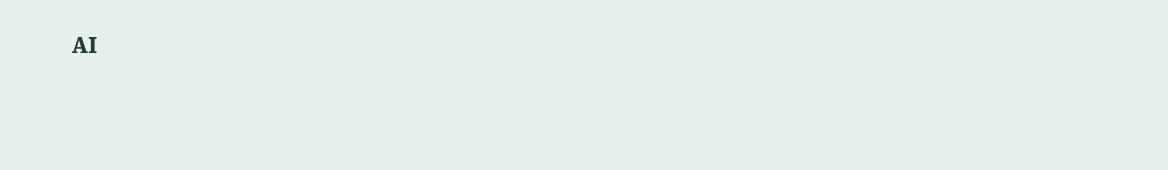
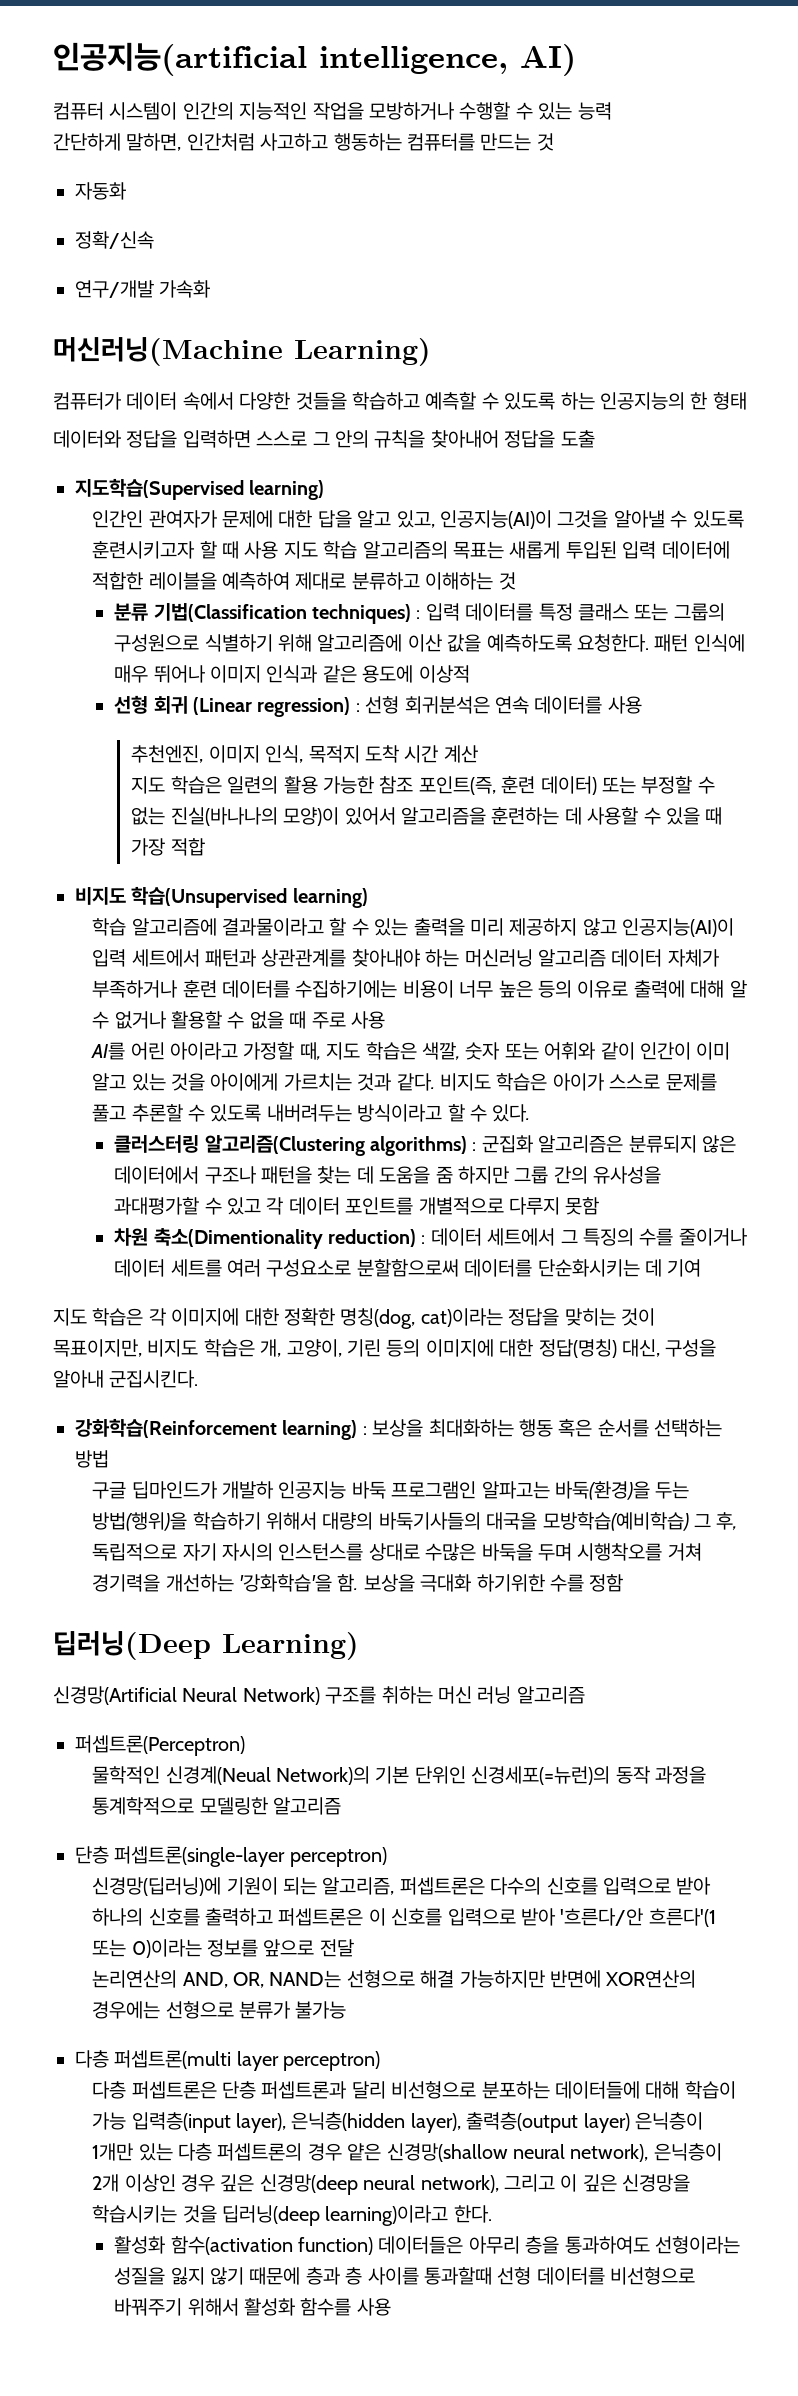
[71,37,97,53] AI -> [53,42,576,76] [53,102,612,120] [53,133,554,151] [75,182,126,200] [75,231,154,249] [75,280,211,298] [53,337,431,366] [53,392,747,410] [53,430,595,448] [75,478,325,500] [92,510,744,529] [92,541,730,559] [92,572,516,590] [114,603,725,624] [114,634,745,652] [114,665,470,683] [114,695,642,717] [131,745,478,763] [131,776,715,795] [131,807,723,826] [131,838,205,856] [75,886,368,908] [92,918,735,937] [92,949,719,967] [92,980,747,998] [92,1011,385,1029] [91,1042,731,1061] [92,1073,717,1091] [92,1104,531,1122] [114,1135,736,1156] [114,1166,662,1184] [114,1197,600,1215] [114,1228,747,1249] [114,1259,702,1277] [53,1308,655,1329] [53,1339,717,1358] [53,1370,199,1388] [75,1418,723,1440] [75,1450,109,1468] [92,1481,690,1500] [92,1512,738,1531] [92,1543,702,1561] [92,1574,624,1592] [53,1631,359,1660] [53,1686,585,1705] [75,1735,245,1756] [92,1766,706,1785] [92,1797,341,1815] [75,1846,387,1867] [92,1877,712,1896] [92,1908,716,1927] [92,1939,354,1958] [92,1970,697,1988] [92,2001,347,2019] [75,2050,381,2071] [92,2081,736,2099] [92,2112,703,2133] [92,2143,722,2162] [92,2174,691,2195] [92,2205,492,2226] [114,2236,740,2255] [114,2267,696,2285] [114,2298,391,2316] 인공지능(artificial intelligence, AI) // 컴퓨터 시스템이 인간의 지능적인 작업을 모방하거나 수행할 수 있는 능력 // 간단하게 말하면, 인간처럼 사고하고 행동하는 컴퓨터를 만드는 것 // 자동화 // 정확/신속 // 연구/개발 가속화 // 머신러닝(Machine Learning) // 컴퓨터가 데이터 속에서 다양한 것들을 학습하고 예측할 수 있도록 하는 인공지능의 한 형태 // 데이터와 정답을 입력하면 스스로 그 안의 규칙을 찾아내어 정답을 도출 // 지도학습(Supervised learning) // 인간인 관여자가 문제에 대한 답을 알고 있고, 인공지능(AI)이 그것을 알아낼 수 있도록 훈련시키고자 할 때 사용 지도 학습 알고리즘의 목표는 새롭게 투입된 입력 데이터에 적합한 레이블을 예측하여 제대로 분류하고 이해하는 것 // 분류 기법(Classification techniques) : 입력 데이터를 특정 클래스 또는 그룹의 구성원으로 식별하기 위해 알고리즘에 이산 값을 예측하도록 요청한다. 패턴 인식에 매우 뛰어나 이미지 인식과 같은 용도에 이상적 // 선형 회귀 (Linear regression) : 선형 회귀분석은 연속 데이터를 사용 // 추천엔진, 이미지 인식, 목적지 도착 시간 계산 // 지도 학습은 일련의 활용 가능한 참조 포인트(즉, 훈련 데이터) 또는 부정할 수 없는 진실(바나나의 모양)이 있어서 알고리즘을 훈련하는 데 사용할 수 있을 때 가장 적합 // 비지도 학습(Unsupervised learning) // 학습 알고리즘에 결과물이라고 할 수 있는 출력을 미리 제공하지 않고 인공지능(AI)이 입력 세트에서 패턴과 상관관계를 찾아내야 하는 머신러닝 알고리즘 데이터 자체가 부족하거나 훈련 데이터를 수집하기에는 비용이 너무 높은 등의 이유로 출력에 대해 알 수 없거나 활용할 수 없을 때 주로 사용 // AI를 어린 아이라고 가정할 때, 지도 학습은 색깔, 숫자 또는 어휘와 같이 인간이 이미 알고 있는 것을 아이에게 가르치는 것과 같다. 비지도 학습은 아이가 스스로 문제를 풀고 추론할 수 있도록 내버려두는 방식이라고 할 수 있다. // 클러스터링 알고리즘(Clustering algorithms) : 군집화 알고리즘은 분류되지 않은 데이터에서 구조나 패턴을 찾는 데 도움을 줌 하지만 그룹 간의 유사성을 과대평가할 수 있고 각 데이터 포인트를 개별적으로 다루지 못함 // 차원 축소(Dimentionality reduction) : 데이터 세트에서 그 특징의 수를 줄이거나 데이터 세트를 여러 구성요소로 분할함으로써 데이터를 단순화시키는 데 기여 // 지도 학습은 각 이미지에 대한 정확한 명칭(dog, cat)이라는 정답을 맞히는 것이 목표이지만, 비지도 학습은 개, 고양이, 기린 등의 이미지에 대한 정답(명칭) 대신, 구성을 알아내 군집시킨다. // 강화학습(Reinforcement learning) : 보상을 최대화하는 행동 혹은 순서를 선택하는 방법 // 구글 딥마인드가 개발하 인공지능 바둑 프로그램인 알파고는 바둑(환경)을 두는 방법(행위)을 학습하기 위해서 대량의 바둑기사들의 대국을 모방학습(예비학습) 그 후, 독립적으로 자기 자시의 인스턴스를 상대로 수많은 바둑을 두며 시행착오를 거쳐 경기력을 개선하는 '강화학습'을 함. 보상을 극대화 하기위한 수를 정함 // 딥러닝(Deep Learning) // 신경망(Artificial Neural Network) 구조를 취하는 머신 러닝 알고리즘 // 퍼셉트론(Perceptron) // 물학적인 신경계(Neual Network)의 기본 단위인 신경세포(=뉴런)의 동작 과정을 통계학적으로 모델링한 알고리즘 // 단층 퍼셉트론(single-layer perceptron) // 신경망(딥러닝)에 기원이 되는 알고리즘, 퍼셉트론은 다수의 신호를 입력으로 받아 하나의 신호를 출력하고 퍼셉트론은 이 신호를 입력으로 받아 '흐른다/안 흐른다'(1 또는 0)이라는 정보를 앞으로 전달 // 논리연산의 AND, OR, NAND는 선형으로 해결 가능하지만 반면에 XOR연산의 경우에는 선형으로 분류가 불가능 // 다층 퍼셉트론(multi layer perceptron) // 다층 퍼셉트론은 단층 퍼셉트론과 달리 비선형으로 분포하는 데이터들에 대해 학습이 가능 입력층(input layer), 은닉층(hidden layer), 출력층(output layer) 은닉층이 1개만 있는 다층 퍼셉트론의 경우 얕은 신경망(shallow neural network), 은닉층이 2개 이상인 경우 깊은 신경망(deep neural network), 그리고 이 깊은 신경망을 학습시키는 것을 딥러닝(deep learning)이라고 한다. // 활성화 함수(activation function) 데이터들은 아무리 층을 통과하여도 선형이라는 성질을 잃지 않기 때문에 층과 층 사이를 통과할때 선형 데이터를 비선형으로 바꿔주기 위해서 활성화 함수를 사용

